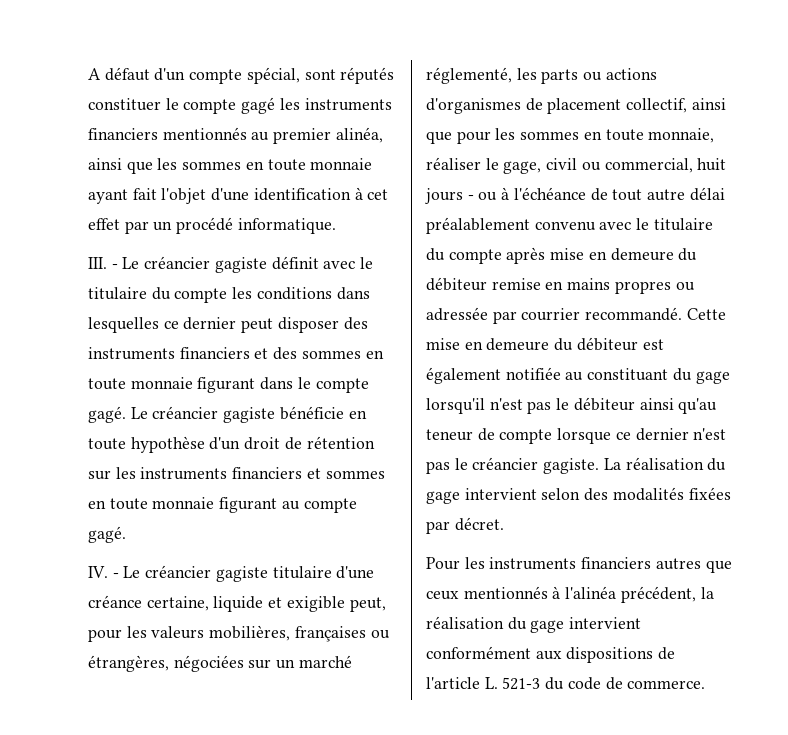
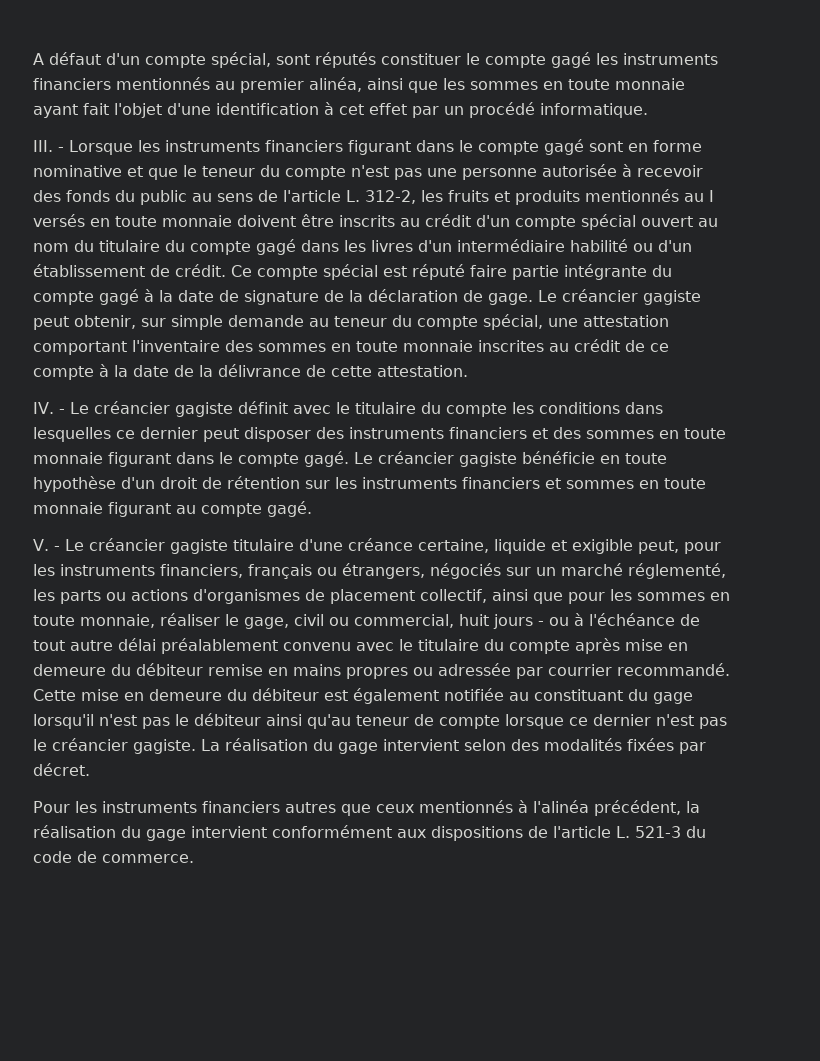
(118, 266) none -> [69,139,702,155] [33,164,703,180] [33,189,714,205] [33,214,718,230] [33,239,692,255] [33,264,672,280] [33,289,701,305] [33,314,669,330] [33,339,669,355] [33,364,468,380] [33,402,65,414] Lorsque les instruments financiers figurant dans le compte gagé sont en forme nominative et que le teneur du compte n'est pas une personne autorisée à recevoir des fonds du public au sens de l'article L. 312-2, les fruits et produits mentionnés au I versés en toute monnaie doivent être inscrits au crédit d'un compte spécial ouvert au nom du titulaire du compte gagé dans les livres d'un intermédiaire habilité ou d'un établissement de crédit. Ce compte spécial est réputé faire partie intégrante du compte gagé à la date de signature de la déclaration de gage. Le créancier gagiste peut obtenir, sur simple demande au teneur du compte spécial, une attestation comportant l'inventaire des sommes en toute monnaie inscrites au crédit de ce compte à la date de la délivrance de cette attestation. // IV. -
[88,566,108,578] IV. -> [33,539,49,551] V.
[151,625,390,642] [88,655,244,672] valeurs mobilières, françaises ou étrangères, négociées -> [60,563,501,579] instruments financiers, français ou étrangers, négociés

